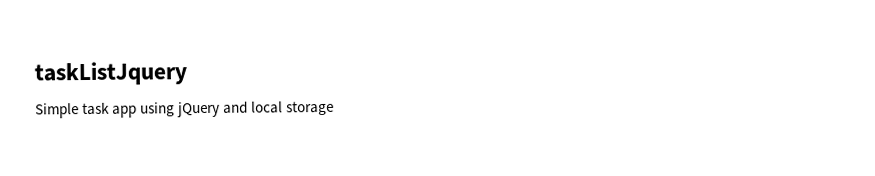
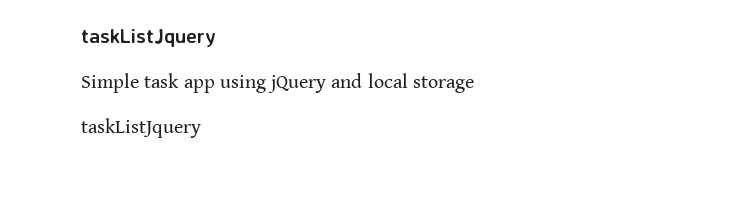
(335, 108) none -> [81,118,201,138] // taskListJquery

